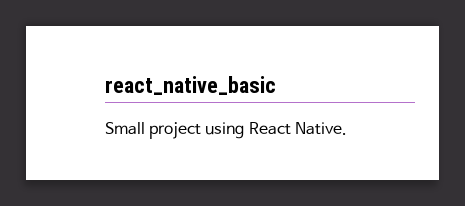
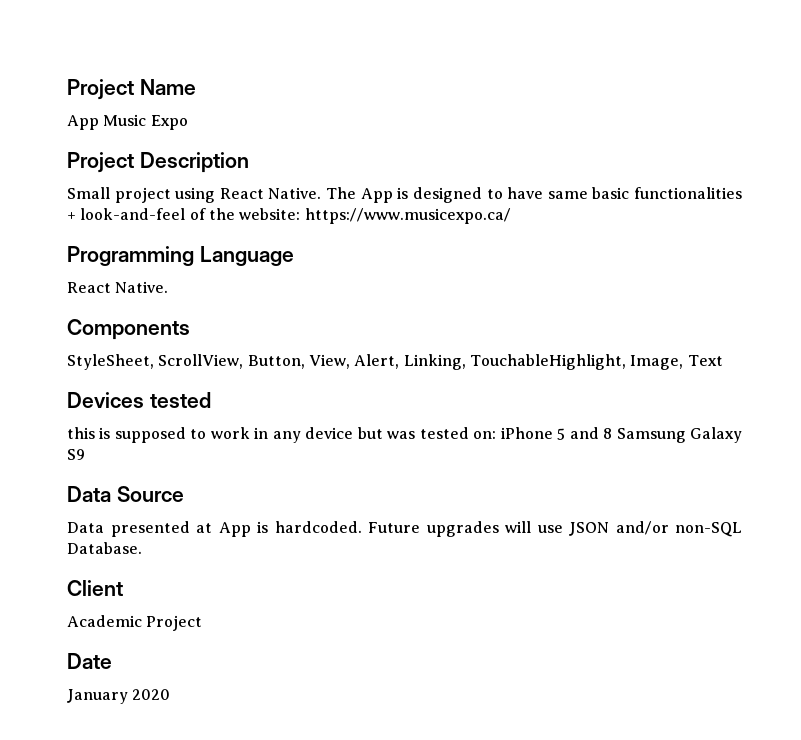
[105,76,276,95] react_native_basic -> [67,79,196,100] [67,114,188,130] [67,152,249,173] Project Name // App Music Expo // Project Description
(347, 128) none -> [326,187,743,203] [67,208,511,224] [67,246,294,266] [67,281,169,293] [67,319,190,340] [67,354,723,370] [67,392,211,408] [67,427,743,443] [67,449,85,460] [67,486,184,502] [67,521,742,537] [67,542,142,554] [67,580,123,596] [67,615,203,631] [67,653,112,669] [67,689,171,704] The App is designed to have same basic functionalities + look-and-feel of the website: https://www.musicexpo.ca/ // Programming Language // React Native. // Components // StyleSheet, ScrollView, Button, View, Alert, Linking, TouchableHighlight, Image, Text // Devices tested // this is supposed to work in any device but was tested on: iPhone 5 and 8 Samsung Galaxy S9 // Data Source // Data presented at App is hardcoded. Future upgrades will use JSON and/or non-SQL Database. // Client // Academic Project // Date // January 2020

